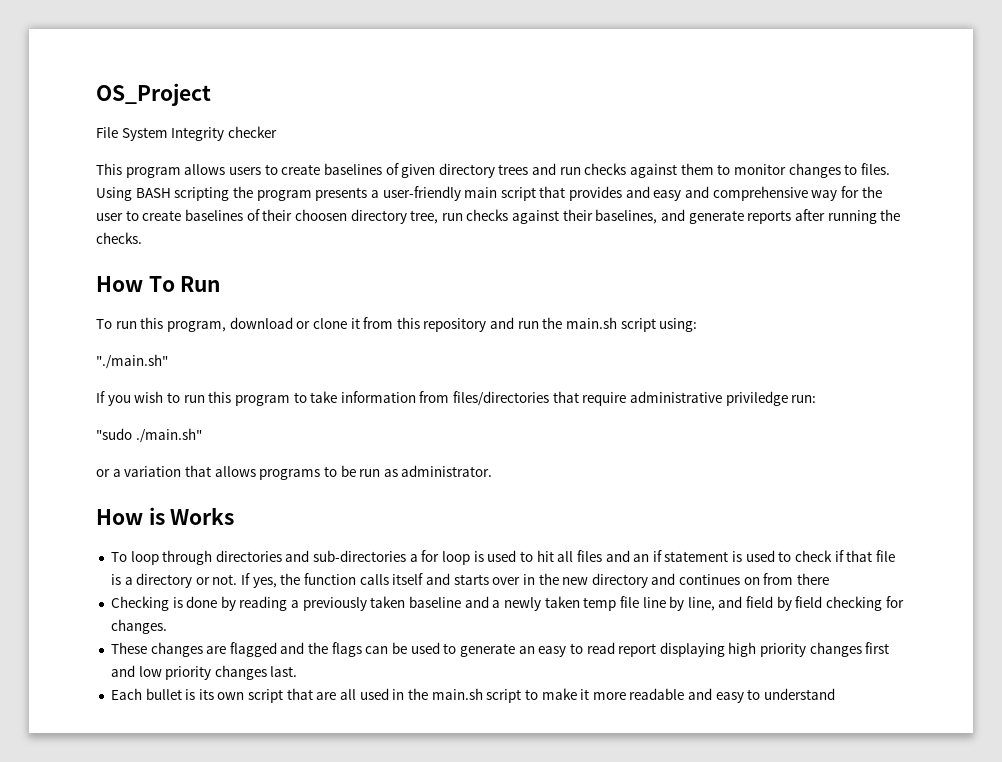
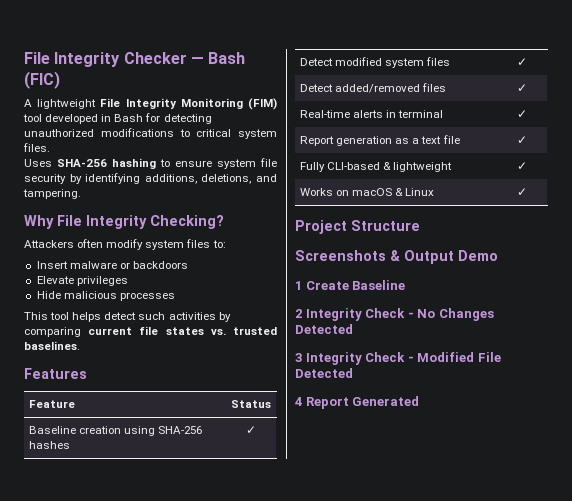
[96,83,211,106] [96,126,277,141] [96,163,890,178] [96,186,882,201] [96,209,901,224] [96,232,142,244] [96,276,221,292] [96,317,698,332] [96,354,168,369] [96,391,817,406] [96,428,202,443] [96,465,493,480] [96,507,235,525] [110,550,895,565] [110,573,830,588] [110,596,904,611] [110,619,167,634] [110,642,890,657] [110,665,298,680] [110,688,836,703] OS_Project // File System Integrity checker // This program allows users to create baselines of given directory trees and run checks against them to monitor changes to files. Using BASH scripting the program presents a user-friendly main script that provides and easy and comprehensive way for the user to create baselines of their choosen directory tree, run checks against their baselines, and generate reports after running the checks. // How To Run // To run this program, download or clone it from this repository and run the main.sh script using: // "./main.sh" // If you wish to run this program to take information from files/directories that require administrative priviledge run: // "sudo ./main.sh" // or a variation that allows programs to be run as administrator. // How is Works // To loop through directories and sub-directories a for loop is used to hit all files and an if statement is used to check if that file is a directory or not. If yes, the function calls itself and starts over in the new directory and continues on from there // Checking is done by reading a previously taken baseline and a newly taken temp file line by line, and field by field checking for changes. // These changes are flagged and the flags can be used to generate an easy to read report displaying high priority changes first and low priority changes last. // Each bullet is its own script that are all used in the main.sh script to make it more readable and easy to understand -> [24,52,246,67] [24,71,60,89] [24,98,277,110] [23,113,212,124] [24,128,277,139] [23,143,50,152] [24,158,277,169] [24,173,277,184] [23,189,81,199] [24,215,224,229] [24,239,226,250] [36,261,188,269] [36,276,128,286] [36,291,175,301] [24,312,231,322] [24,326,277,337] [24,341,80,350] [24,368,87,379] [29,400,76,408] [230,400,271,408] [29,426,203,436] [29,441,71,449] [245,426,256,434] [300,57,451,68] [516,58,527,66] [300,83,447,93] [516,84,527,92] [300,110,444,118] [516,110,527,118] [300,135,460,146] [516,136,527,144] [300,162,453,172] [516,162,527,170] [300,188,435,196] [516,188,527,196] [295,220,420,234] [295,250,498,264] [295,280,406,290] [295,308,494,321] [295,324,353,334] [295,352,501,365] [295,368,353,378] [295,396,420,409] File Integrity Checker — Bash (FIC) // A lightweight File Integrity Monitoring (FIM) tool developed in Bash for detecting unauthorized modifications to critical system files. // Uses SHA-256 hashing to ensure system file security by identifying additions, deletions, and tampering. // Why File Integrity Checking? // Attackers often modify system files to: // Insert malware or backdoors // Elevate privileges // Hide malicious processes // This tool helps detect such activities by comparing current file states vs. trusted baselines. // Features // Feature | Status // Baseline creation using SHA-256 hashes | ✓ // Detect modified system files | ✓ // Detect added/removed files | ✓ // Real-time alerts in terminal | ✓ // Report generation as a text file | ✓ // Fully CLI-based & lightweight | ✓ // Works on macOS & Linux | ✓ // Project Structure // Screenshots & Output Demo // 1 Create Baseline // 2 Integrity Check - No Changes Detected // 3 Integrity Check - Modified File Detected // 4 Report Generated

